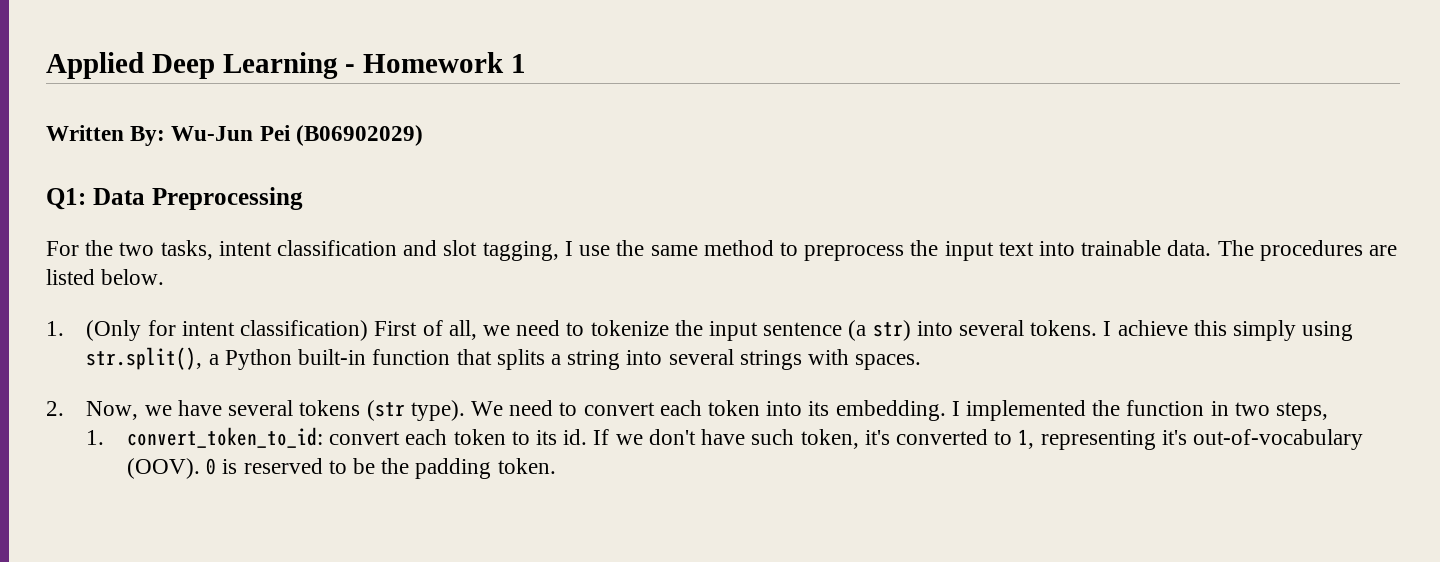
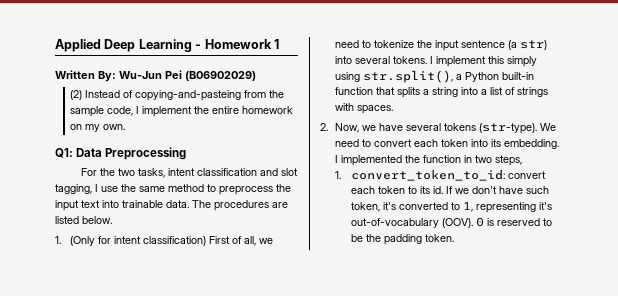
(423, 135) none -> [70,90,285,101] [70,106,294,117] [70,124,126,132] // (2) Instead of copying-and-pasteing from the sample code, I implement the entire homework on my own.
[1117,320,1188,336] achieve -> [436,56,487,67] implement
[668,349,734,365] several -> [481,87,516,95] a list of
[366,400,465,421] (str type). -> [479,123,538,134] (str-type).

